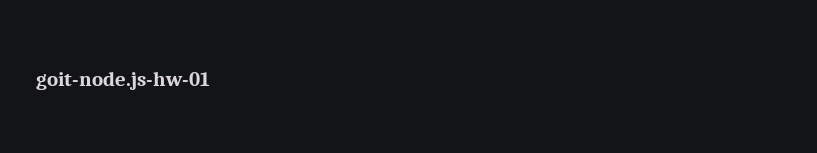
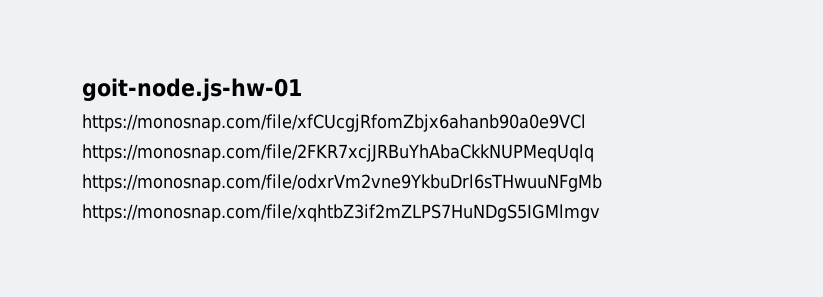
(210, 80) none -> [82,114,586,132] [82,144,594,162] [82,174,602,192] [82,204,600,222] // https://monosnap.com/file/xfCUcgjRfomZbjx6ahanb90a0e9VCl // https://monosnap.com/file/2FKR7xcjJRBuYhAbaCkkNUPMeqUqlq // https://monosnap.com/file/odxrVm2vne9YkbuDrl6sTHwuuNFgMb // https://monosnap.com/file/xqhtbZ3if2mZLPS7HuNDgS5IGMlmgv

